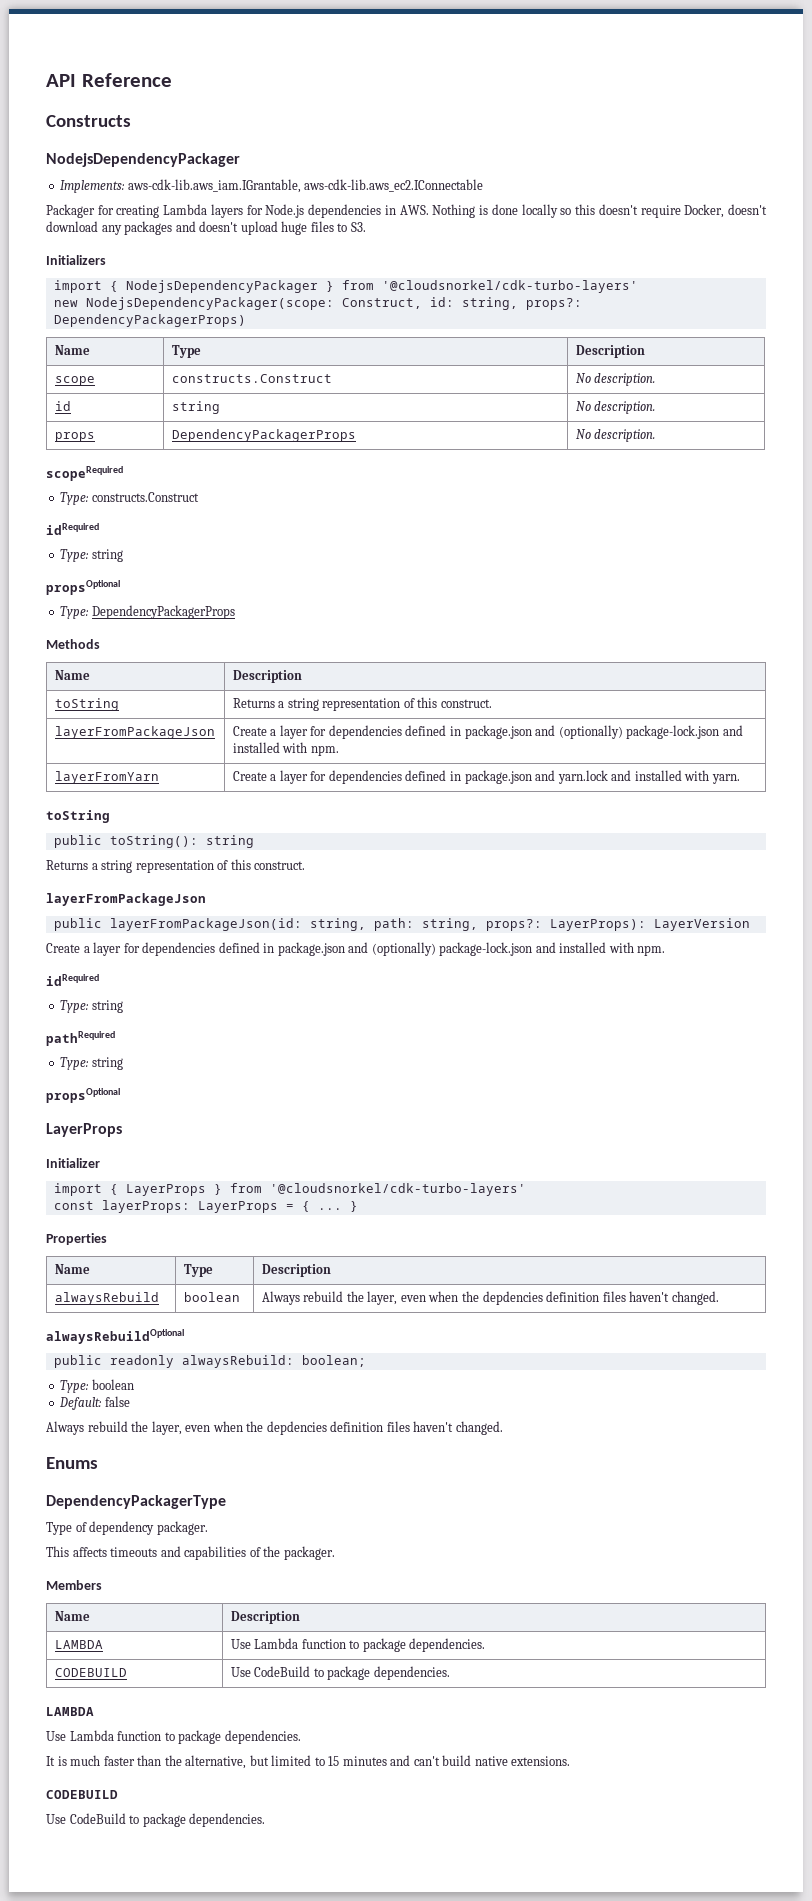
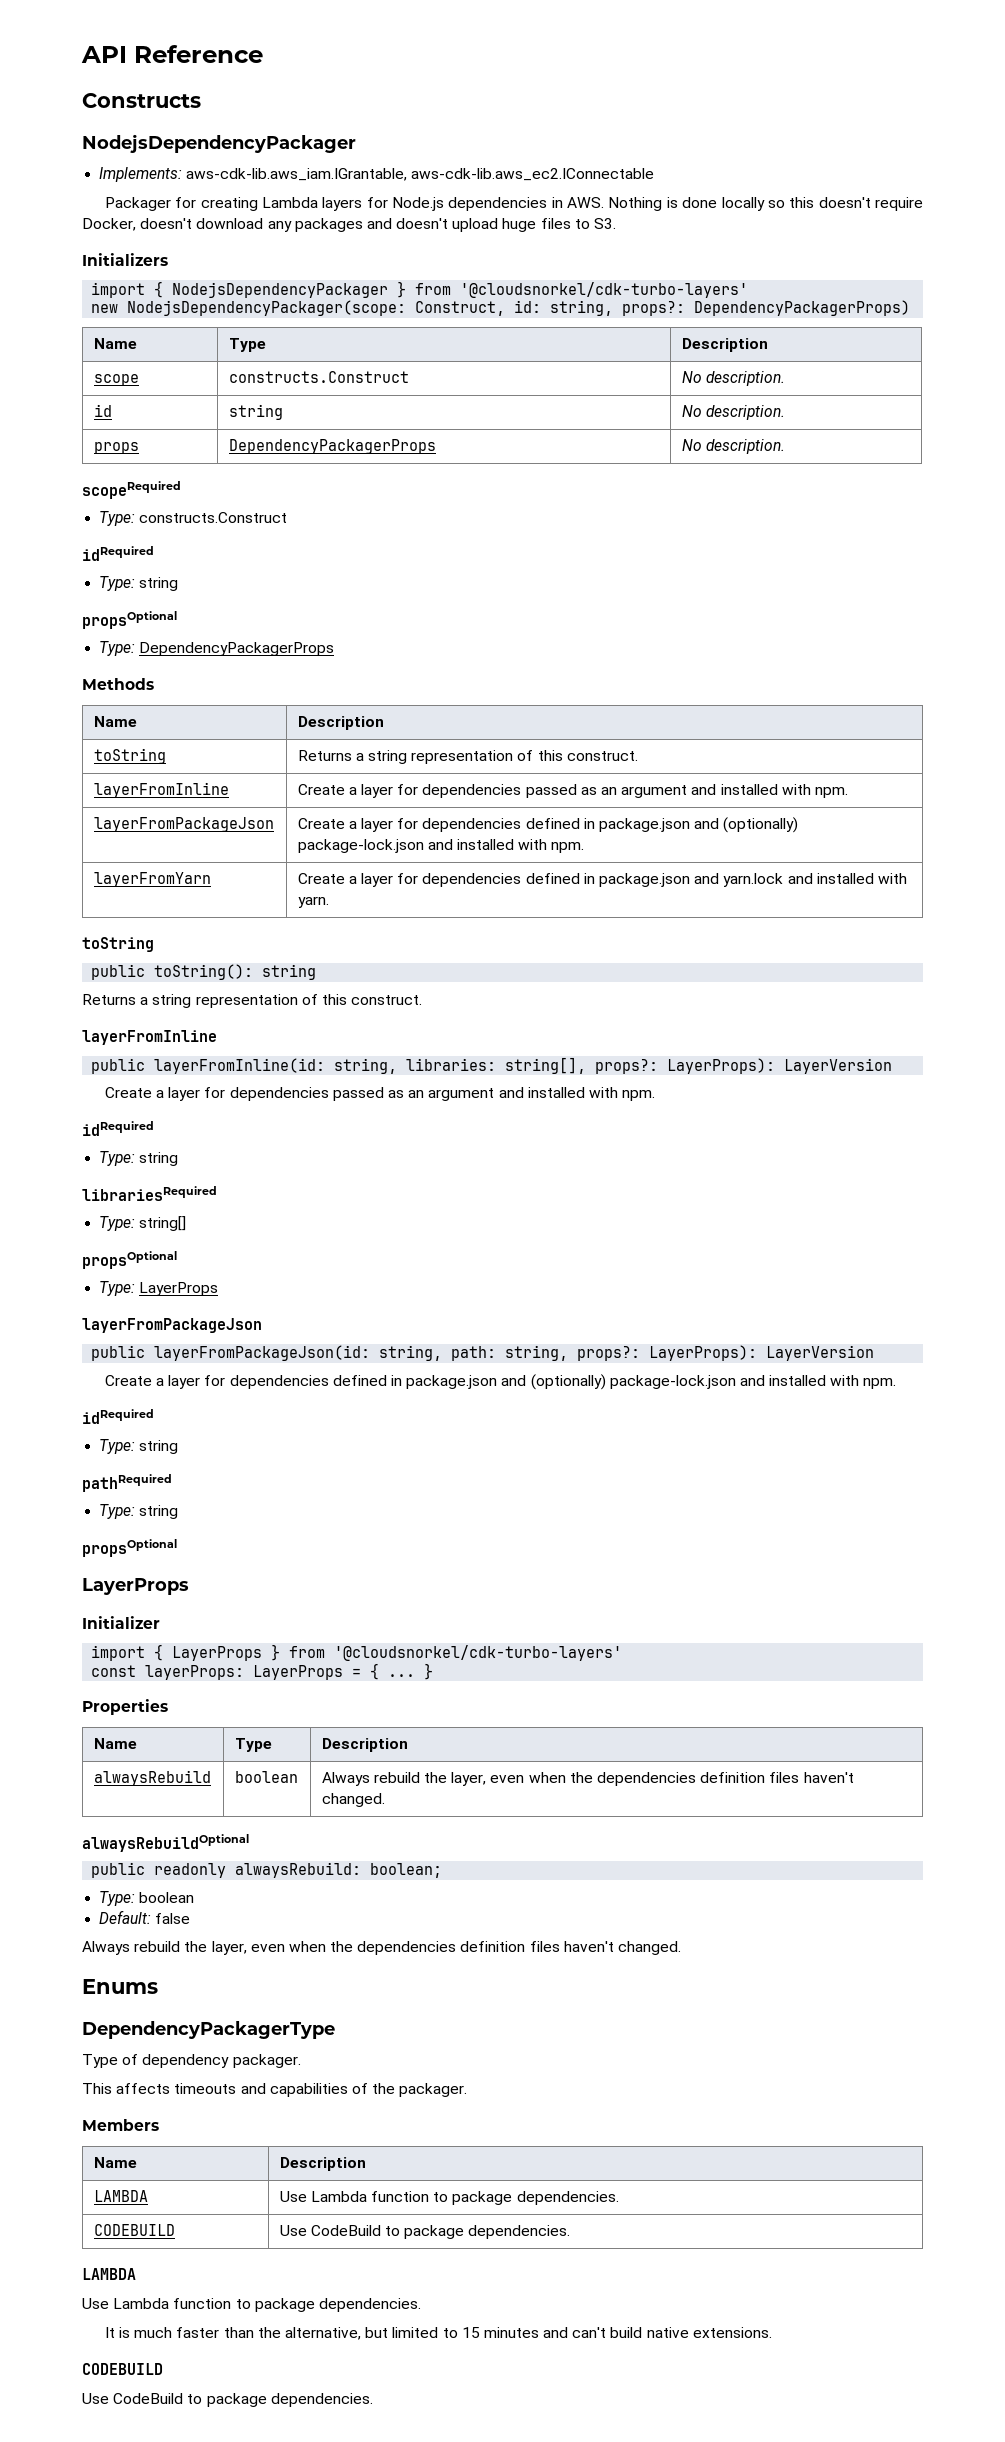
(492, 703) none -> [93,782,229,798] [297,784,848,798] // layerFromInline | Create a layer for dependencies passed as an argument and installed with npm.
(306, 865) none -> [82,1030,217,1045] [91,1057,893,1074] [104,1087,656,1101] [82,1121,154,1136] [99,1151,179,1166] [82,1186,217,1201] [99,1216,187,1231] [82,1251,177,1269] [99,1281,219,1296] // layerFromInline // public layerFromInline(id: string, libraries: string[], props?: LayerProps): LayerVersion // Create a layer for dependencies passed as an argument and installed with npm. // idRequired // Type: string // librariesRequired // Type: string[] // propsOptional // Type: LayerProps
[482,1291,543,1305] depdencies -> [596,1772,696,1786] dependencies
[266,1421,327,1435] depdencies -> [357,1941,457,1955] dependencies

